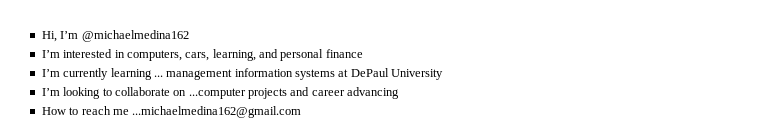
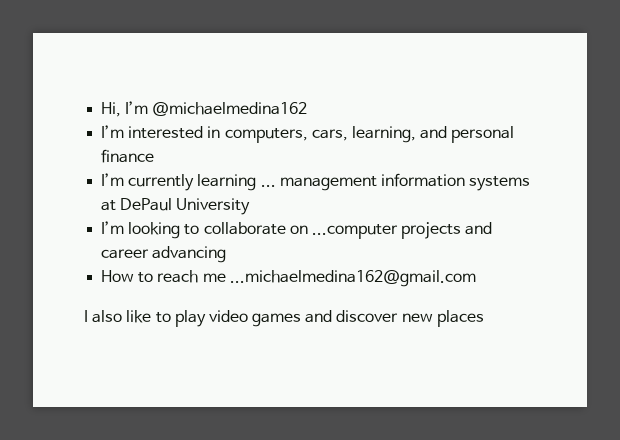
(302, 112) none -> [84,310,484,327] // I also like to play video games and discover new places

